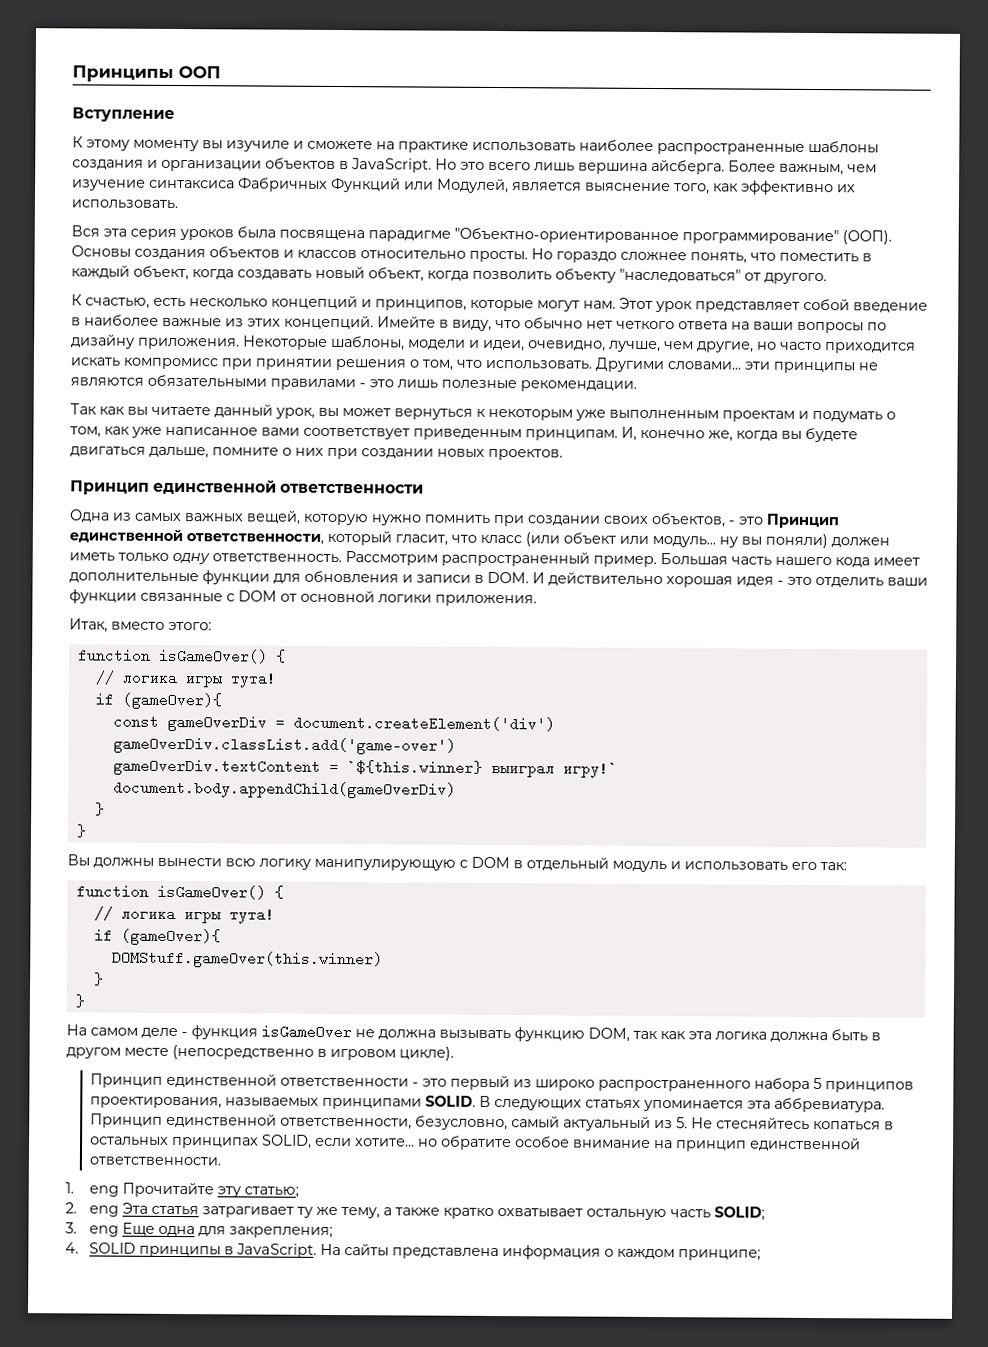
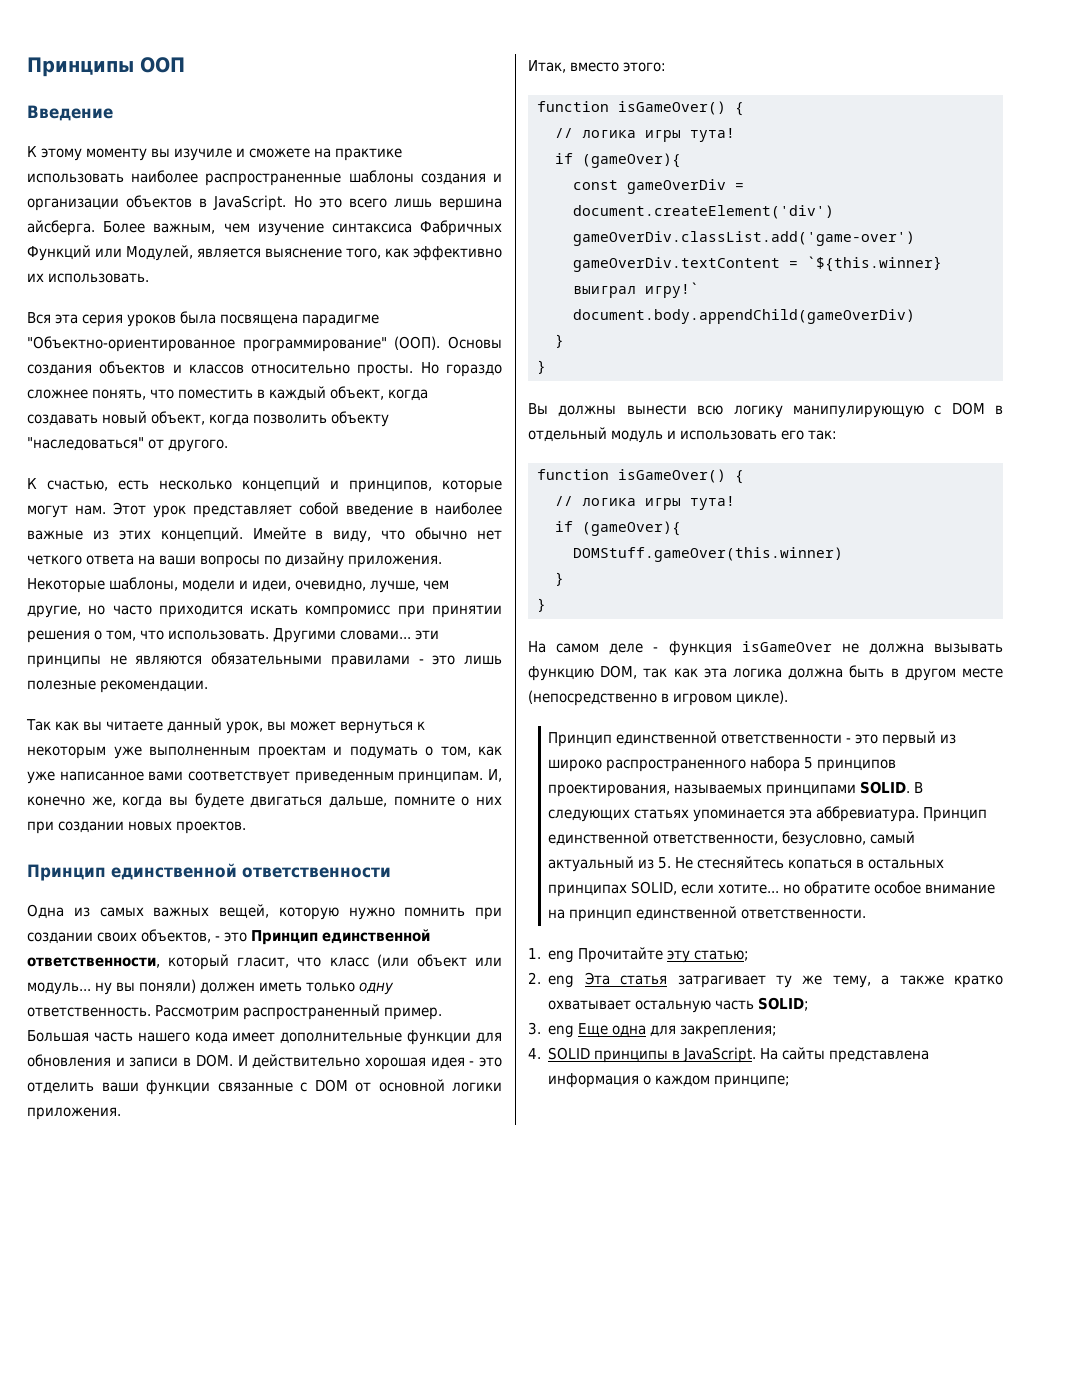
[72,107,175,122] Вступление -> [27,105,113,121] Введение

